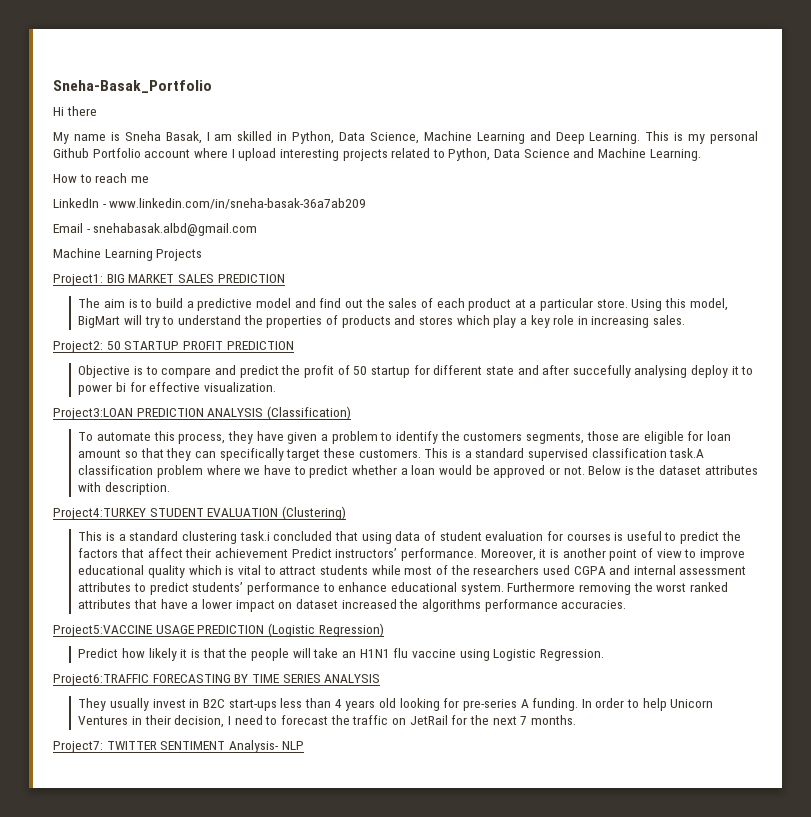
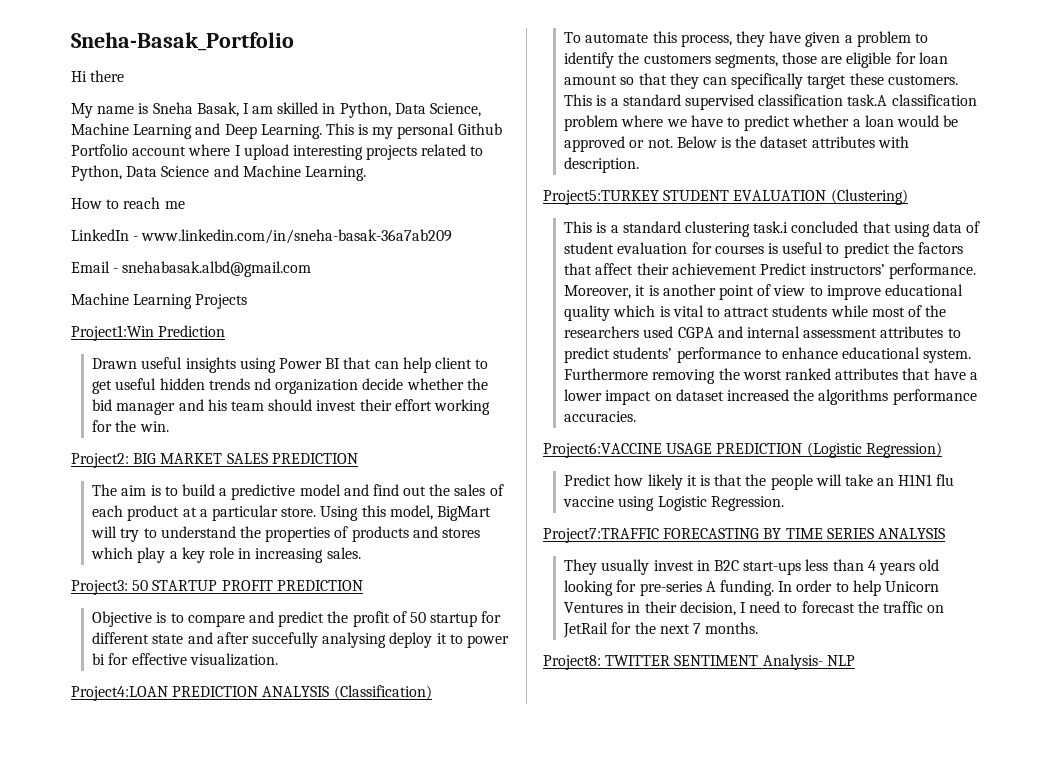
[53,274,103,286] Project1: -> [71,325,226,341] [92,357,489,373] [92,378,488,394] [92,399,490,415] [92,420,169,432] [71,453,129,468] Project1:Win Prediction // Drawn useful insights using Power BI that can help client to get useful hidden trends nd organization decide whether the bid manager and his team should invest their effort working for the win. // Project2:
[53,341,103,353] Project2: -> [71,580,128,595] Project3:
[53,408,133,420] Project3:LOAN -> [71,686,168,701] Project4:LOAN
[53,508,146,520] Project4:TURKEY -> [543,190,659,205] Project5:TURKEY
[53,625,152,637] Project5:VACCINE -> [543,442,662,458] Project6:VACCINE
[53,674,149,686] Project6:TRAFFIC -> [543,528,659,543] Project7:TRAFFIC
[53,741,103,753] Project7: -> [543,655,601,670] Project8:

